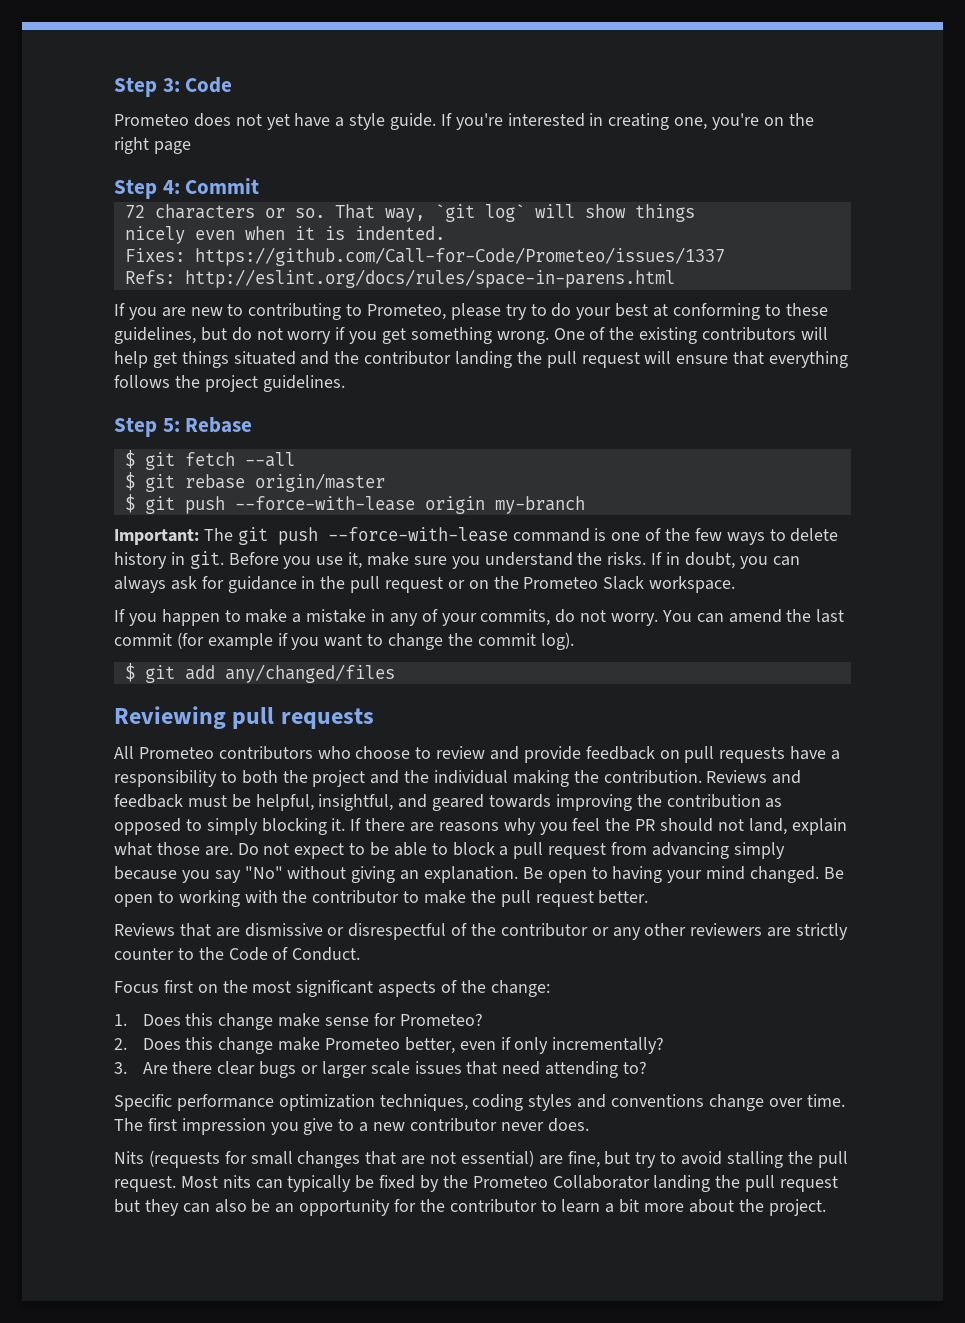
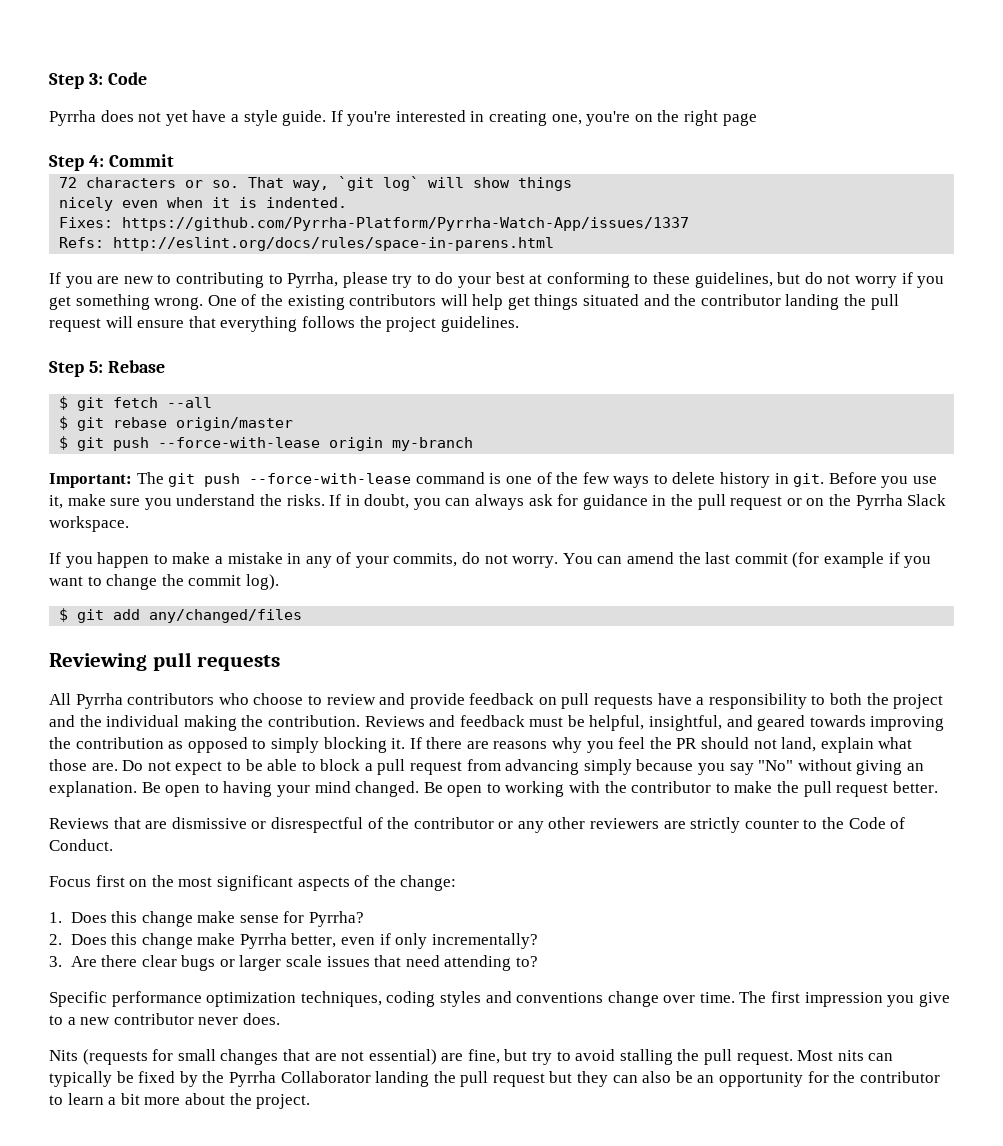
[114,114,189,126] Prometeo -> [49,110,96,126] Pyrrha
[194,247,725,266] https://github.com/Call-for-Code/Prometeo/issues/1337 -> [122,217,690,231] https://github.com/Pyrrha-Platform/Pyrrha-Watch-App/issues/1337
[367,304,447,320] Prometeo, -> [287,272,339,288] Pyrrha,
[523,577,599,589] Prometeo -> [855,494,903,510] Pyrrha
[138,747,214,759] Prometeo -> [75,693,123,709] Pyrrha
[399,1013,483,1026] Prometeo? -> [309,911,365,927] Pyrrha?
[325,1038,401,1050] Prometeo -> [239,933,287,949] Pyrrha
[472,1176,548,1188] Prometeo -> [228,1071,276,1087] Pyrrha

